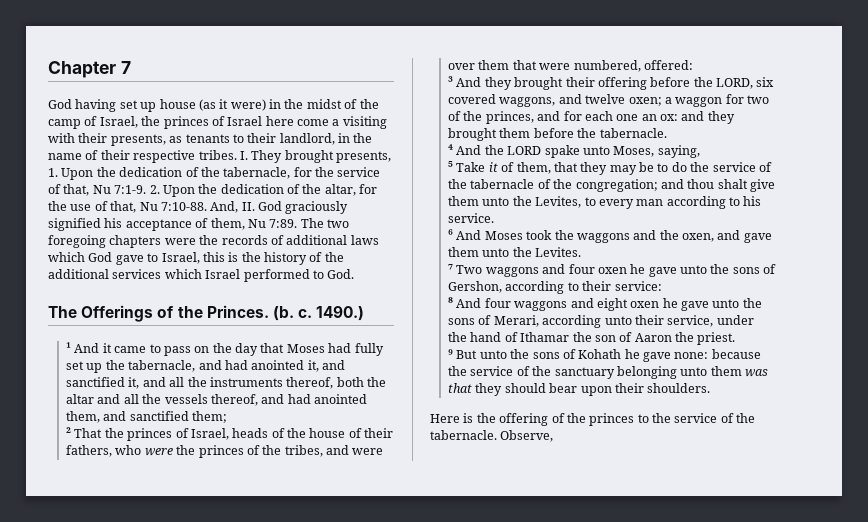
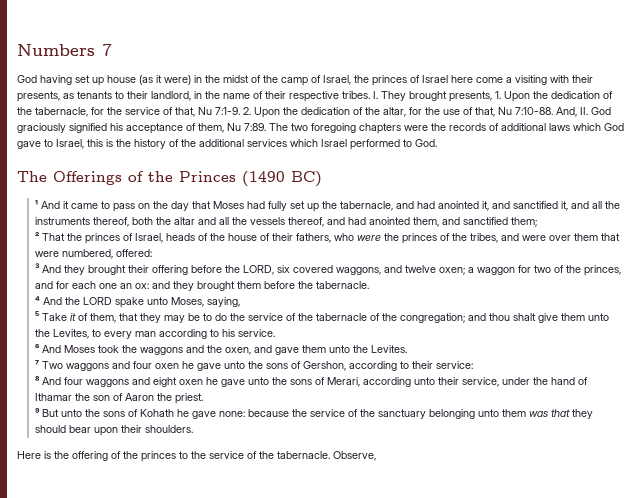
[48,61,116,78] Chapter -> [17,44,95,56] Numbers
[206,305,365,321] Princes. (b. c. 1490.) -> [179,171,322,187] Princes (1490 BC)

